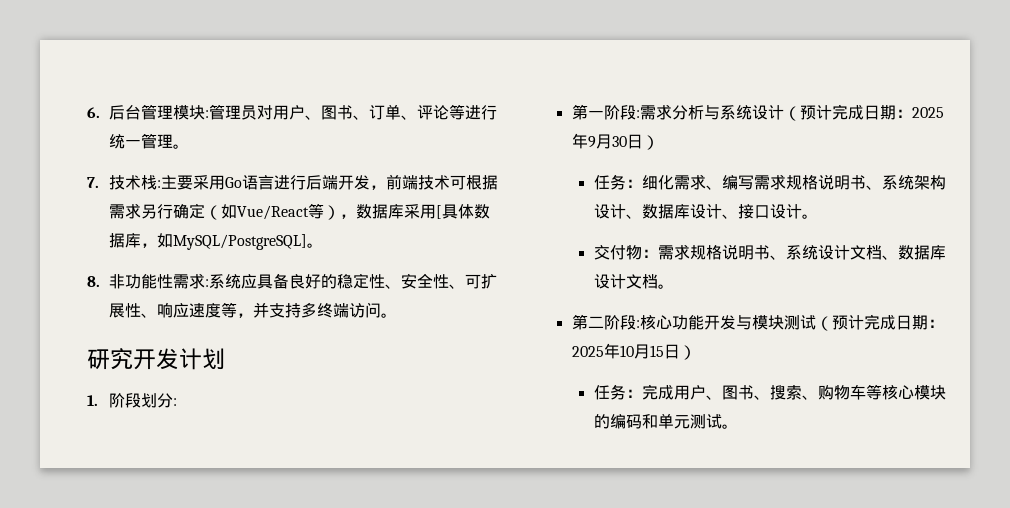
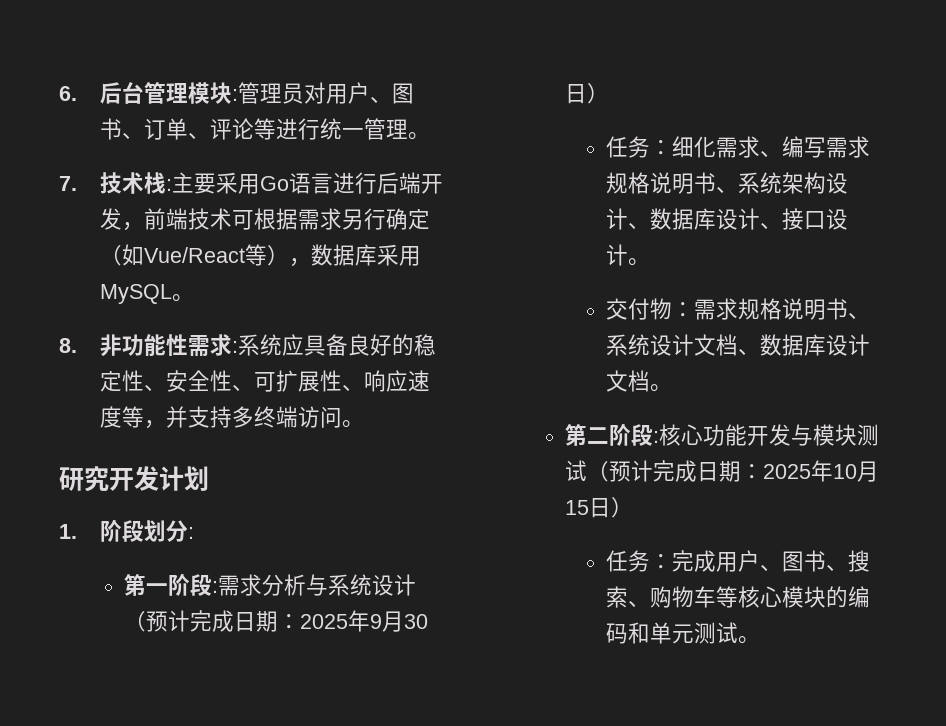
[436,204,491,219] [109,233,308,250] [具体数据库，如MySQL/PostgreSQL] -> [100,284,173,304] MySQL

